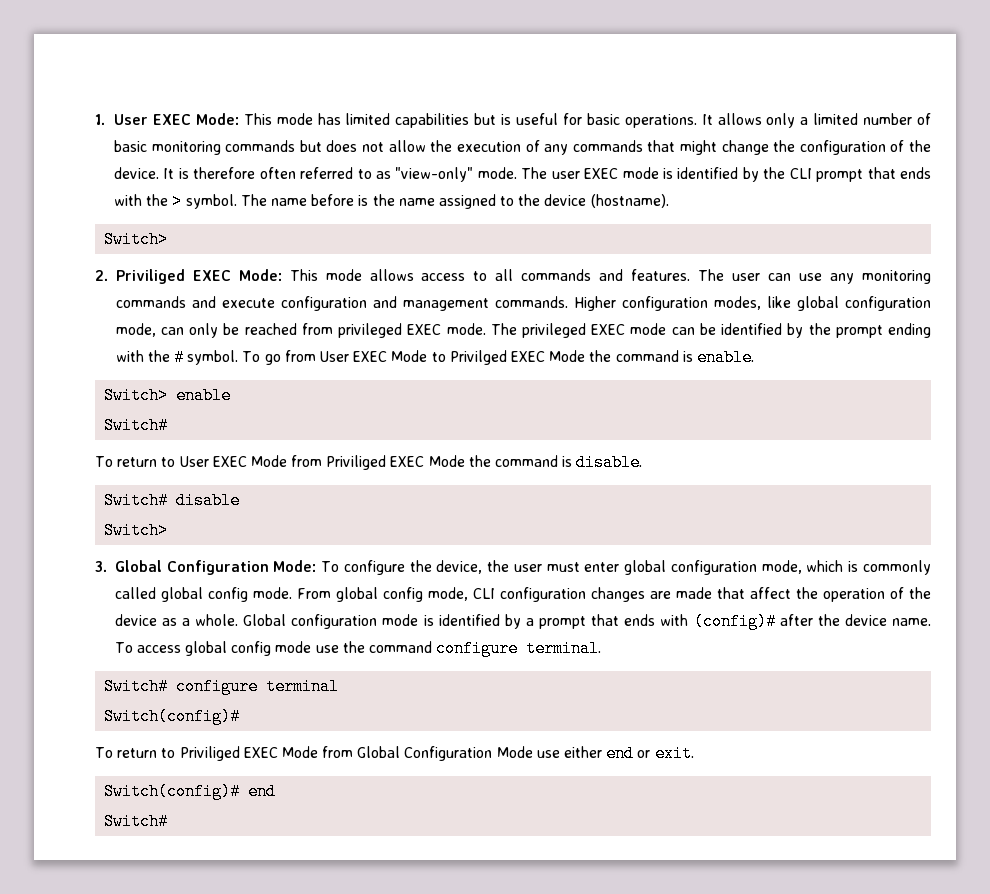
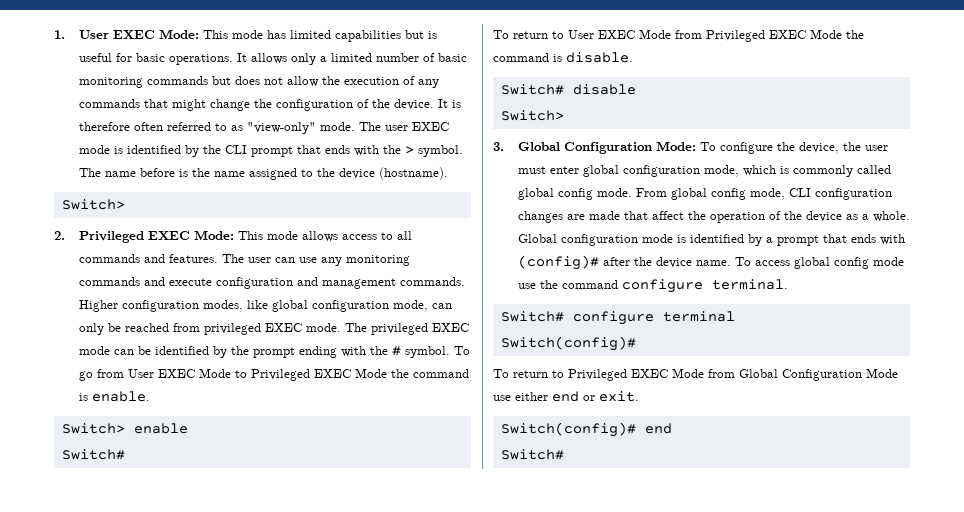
[115,269,185,284] Priviliged -> [78,231,144,243] Privileged
[449,350,507,365] Privilged -> [250,369,310,381] Privileged
[326,455,387,470] Priviliged -> [706,30,765,42] Privileged
[179,746,240,761] Priviliged -> [568,369,627,381] Privileged

